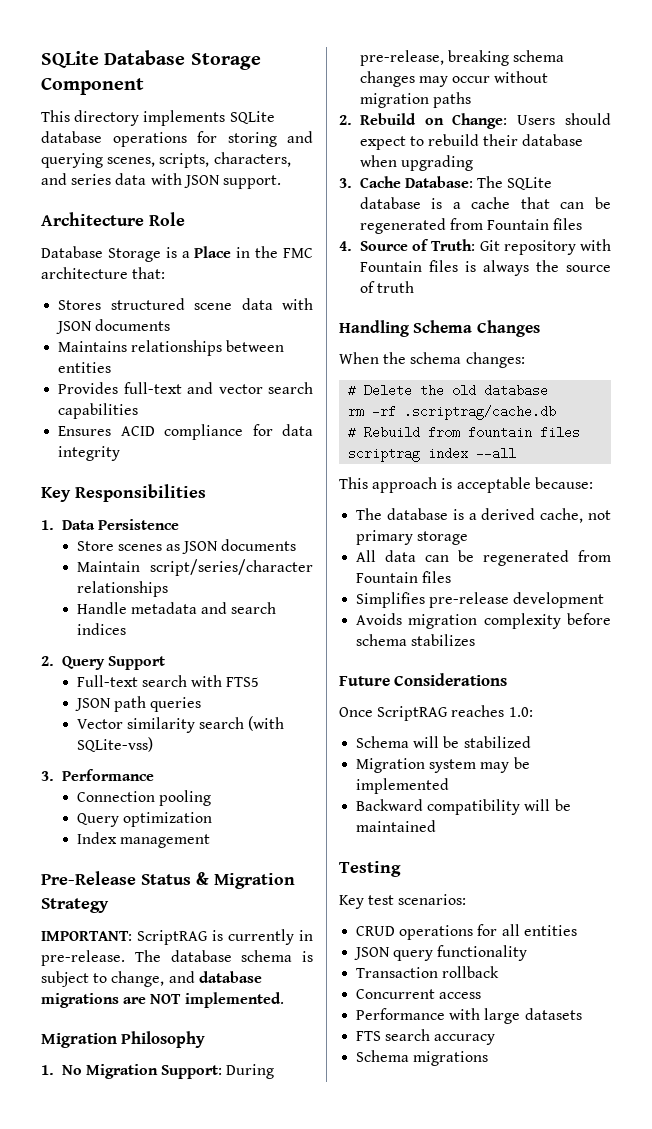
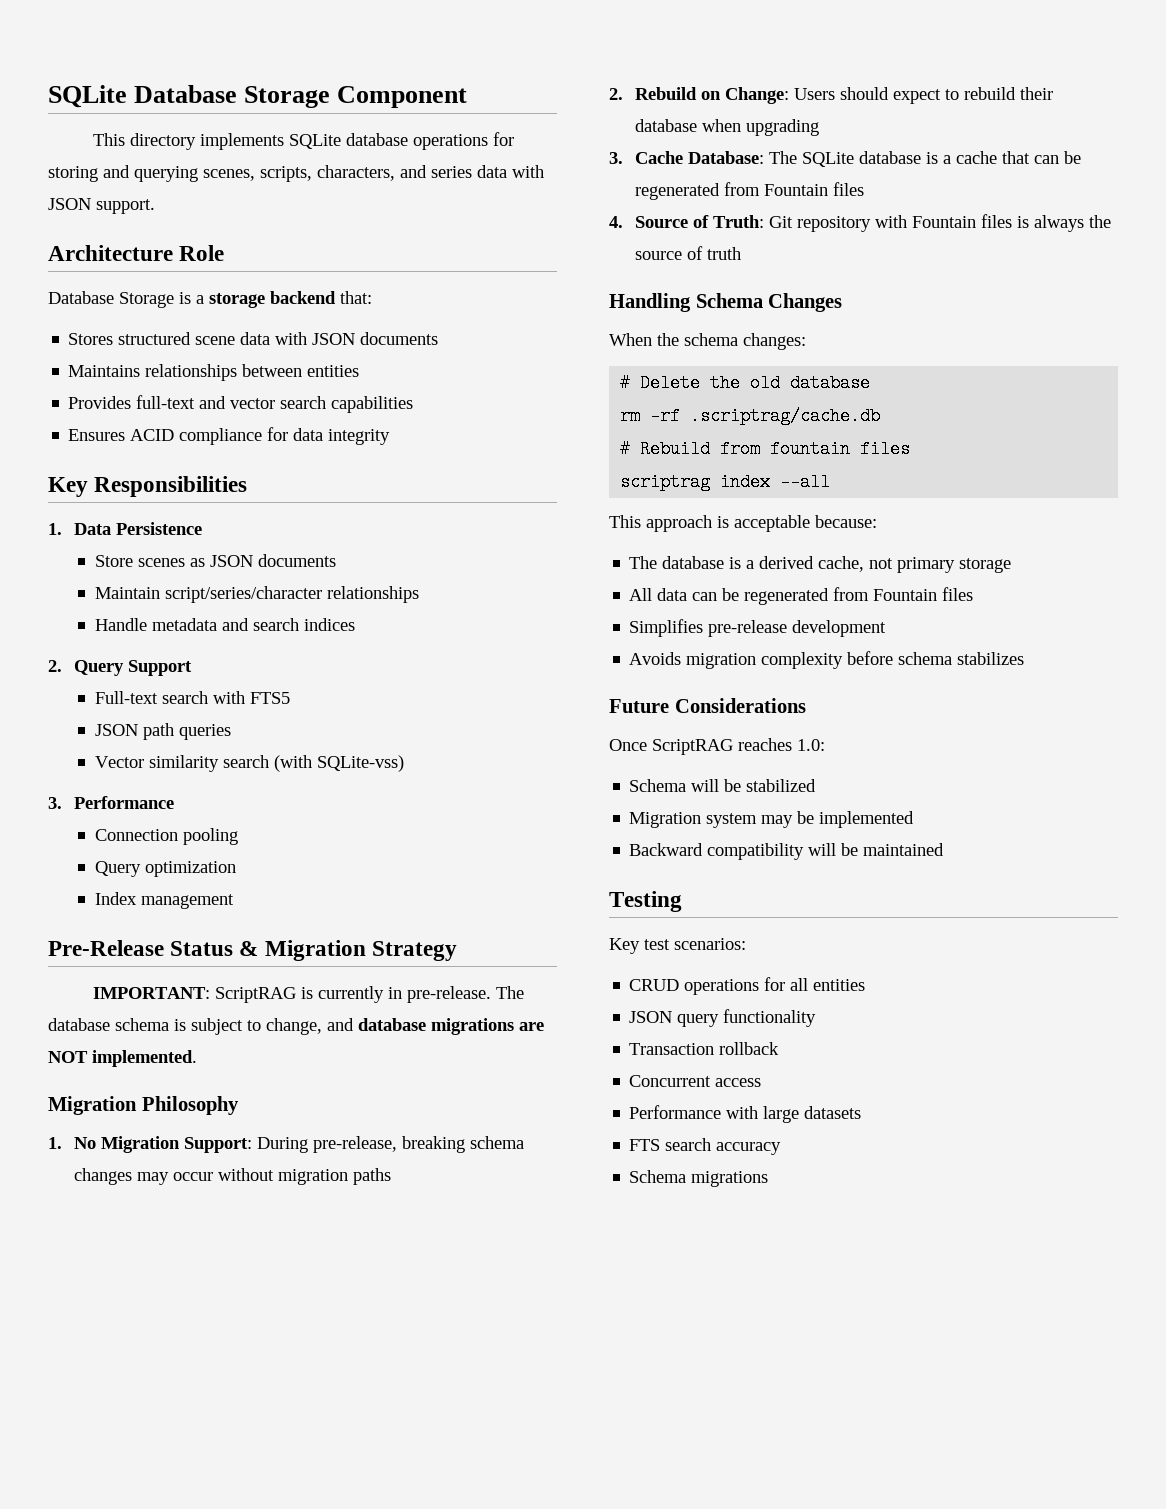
[194,246,313,258] [41,267,128,279] Place in the FMC architecture -> [209,291,336,308] storage backend

